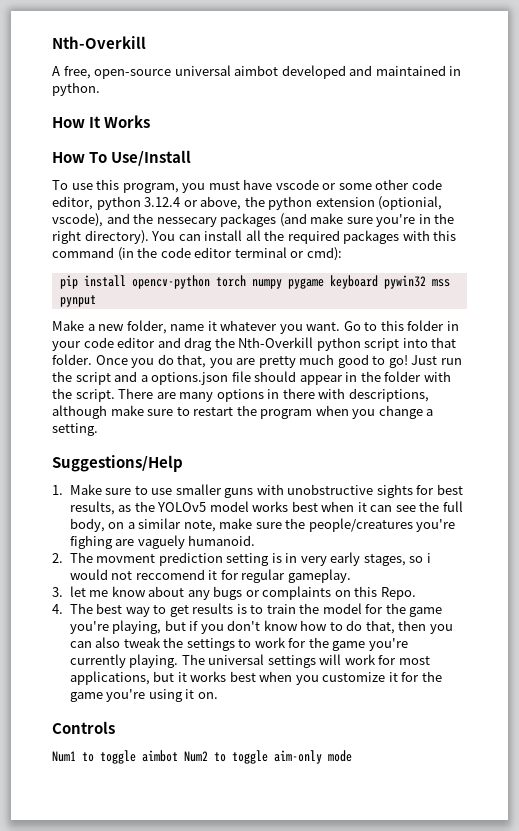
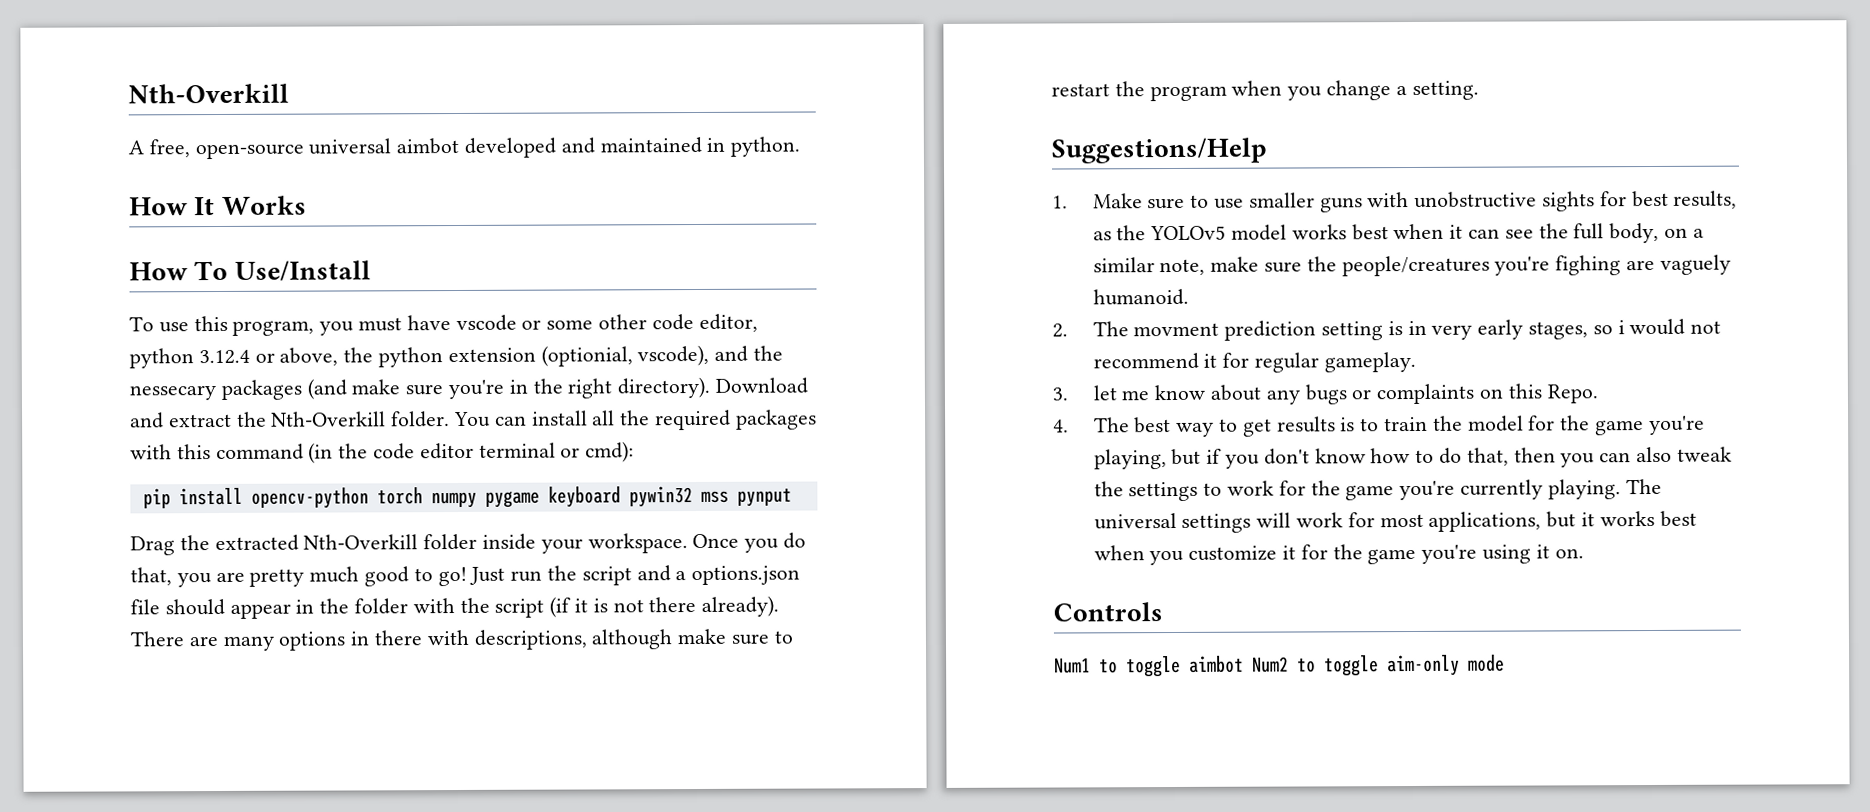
(149, 237) none -> [715,377,809,394] [130,411,451,429] Download and extract the Nth-Overkill folder.
[52,320,459,334] [52,337,457,351] [52,354,92,365] Make a new folder, name it whatever you want. Go to this folder in your code editor and drag the Nth-Overkill python script into that folder. -> [130,533,688,556] Drag the extracted Nth-Overkill folder inside your workspace.
[75,389,115,402] script. -> [494,595,780,618] script (if it is not there already).
[135,569,205,580] reccomend -> [1092,352,1199,370] recommend

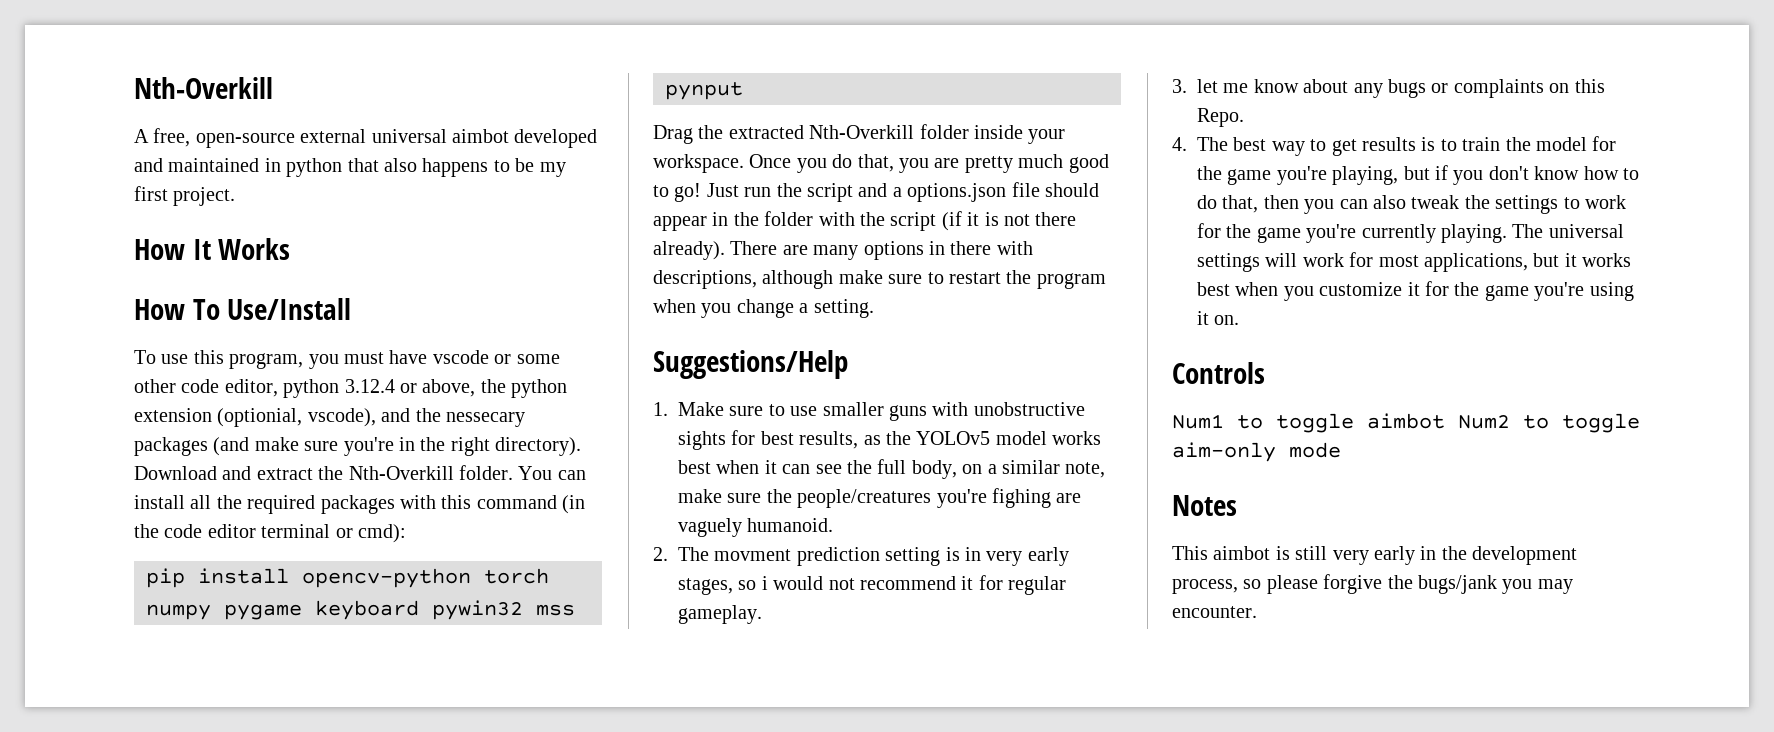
(304, 151) none -> [300,129,367,143] external
[730,136,801,157] python. -> [286,158,566,177] [134,186,236,206] python that also happens to be my first project.
(1505, 663) none -> [1172,495,1237,516] [1172,546,1578,565] [1172,574,1573,594] [1172,606,1257,618] // Notes // This aimbot is still very early in the development process, so please forgive the bugs/jank you may encounter.

